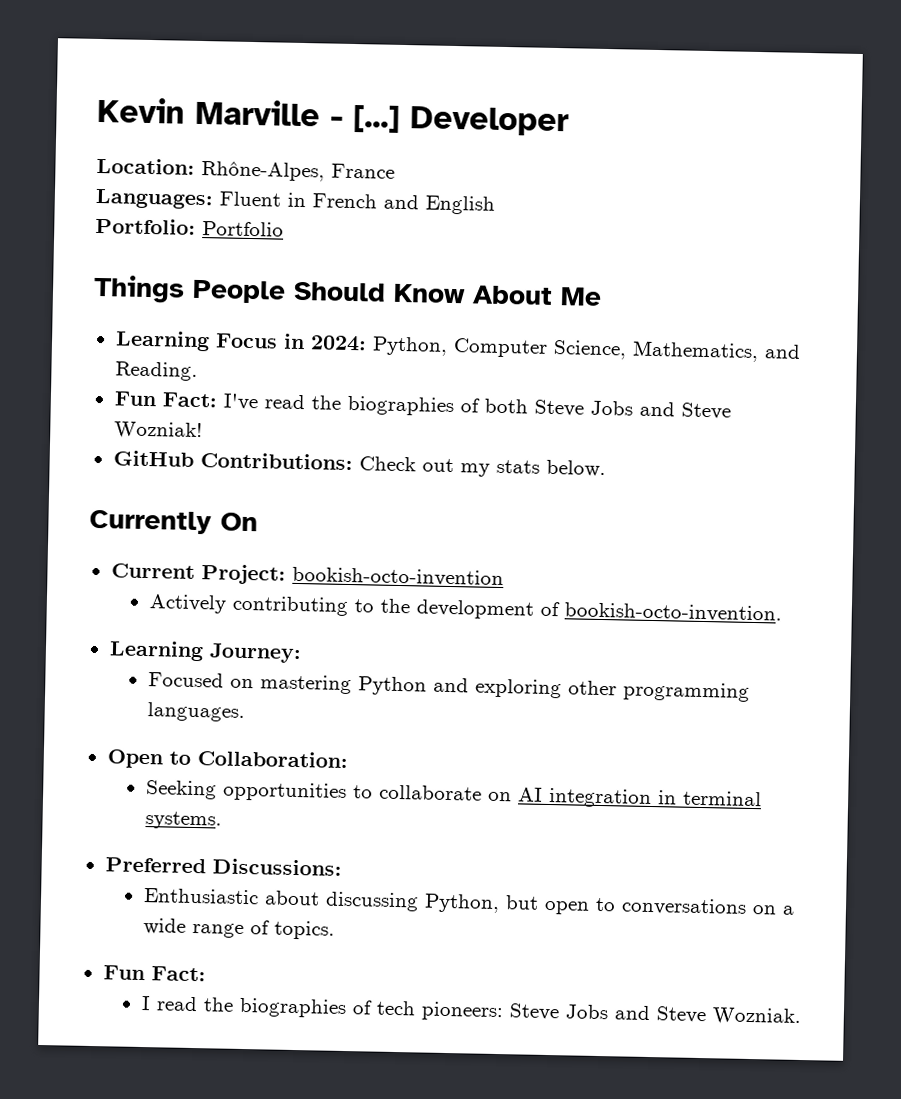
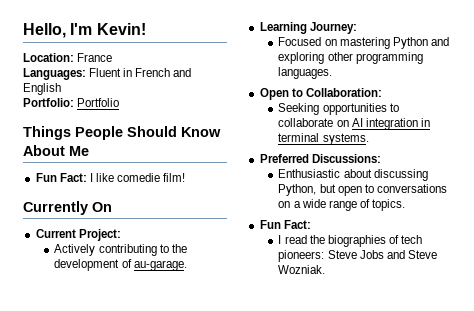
[97,96,569,137] Kevin Marville - [...] Developer -> [23,23,146,38] Hello, I'm Kevin!
[201,161,325,182] Rhône-Alpes, -> (74, 57) none
[114,330,801,363] [114,361,198,381] [113,391,731,420] [113,421,203,440] [112,450,606,478] Learning Focus in 2024: Python, Computer Science, Mathematics, and Reading. // Fun Fact: I've read the biographies of both Steve Jobs and Steve Wozniak! // GitHub Contributions: Check out my stats below. -> [35,173,186,182] Fun Fact: I like comedie film!
[291,566,504,588] bookish-octo-invention -> (121, 235) none
[563,602,782,623] bookish-octo-invention. -> [133,260,187,271] au-garage.

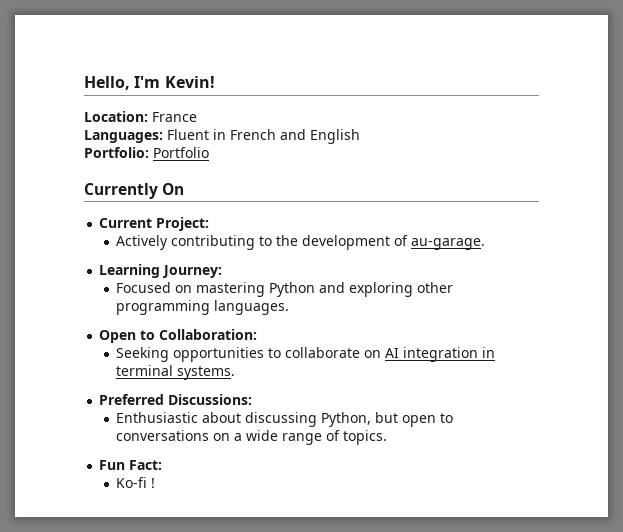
[23,126,221,140] [23,145,89,156] [35,173,186,182] // Things People Should Know About Me // Fun Fact: I like comedie film! -> (209, 152) none
[278,235,422,247] [278,250,437,262] [278,265,326,274] I read the biographies of tech pioneers: Steve Jobs and Steve Wozniak. -> [116,477,156,488] Ko-fi !

